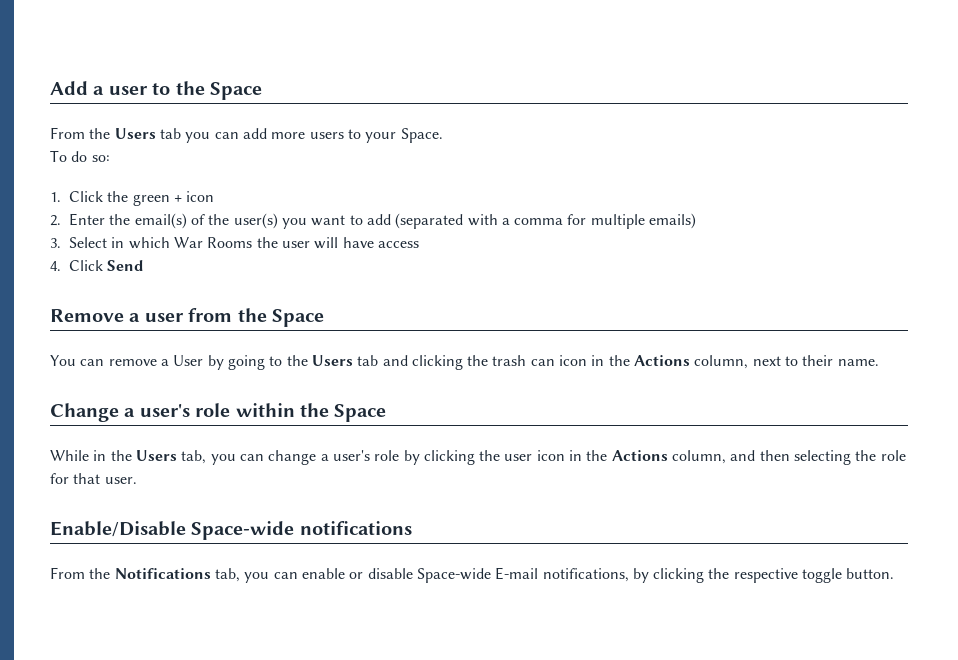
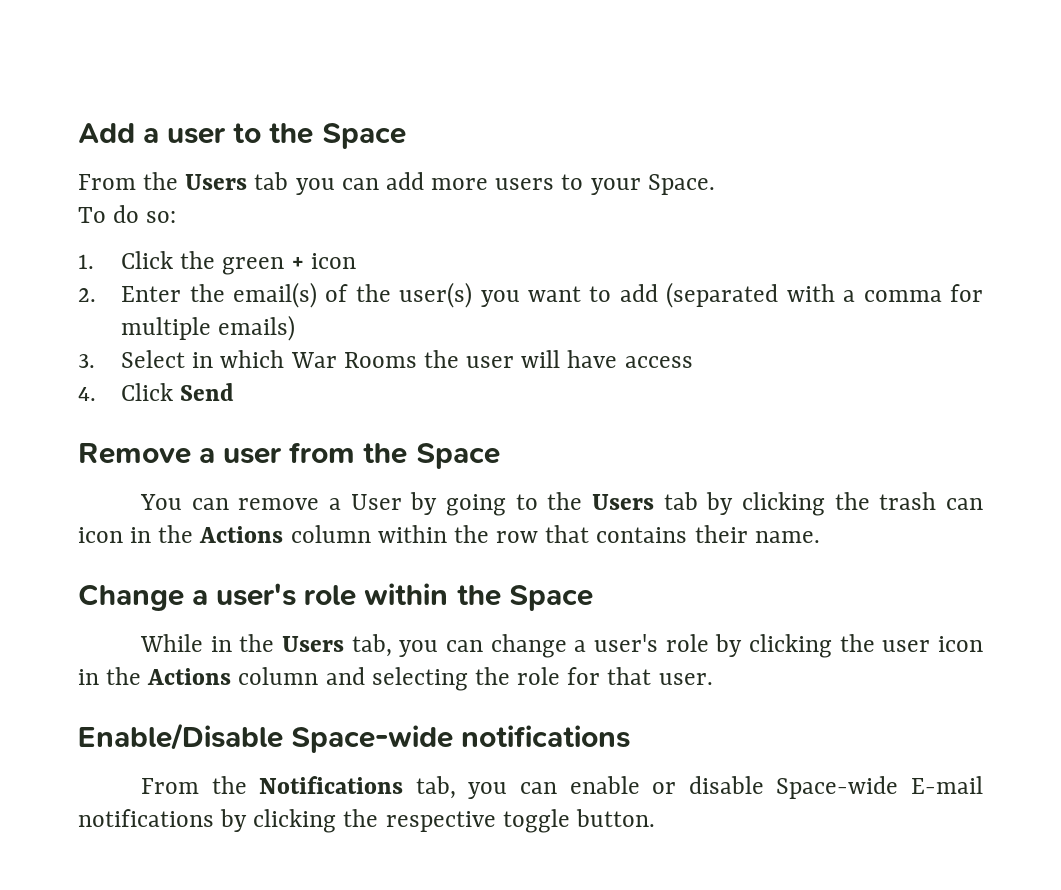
[382,355,408,366] and -> [706,492,734,515] by
[694,355,799,369] column, next to -> [290,525,688,543] column within the row that contains
[672,450,790,464] column, and then -> [238,667,365,685] column and
[542,568,629,582] notifications, -> [78,809,214,827] notifications

